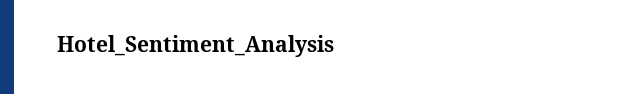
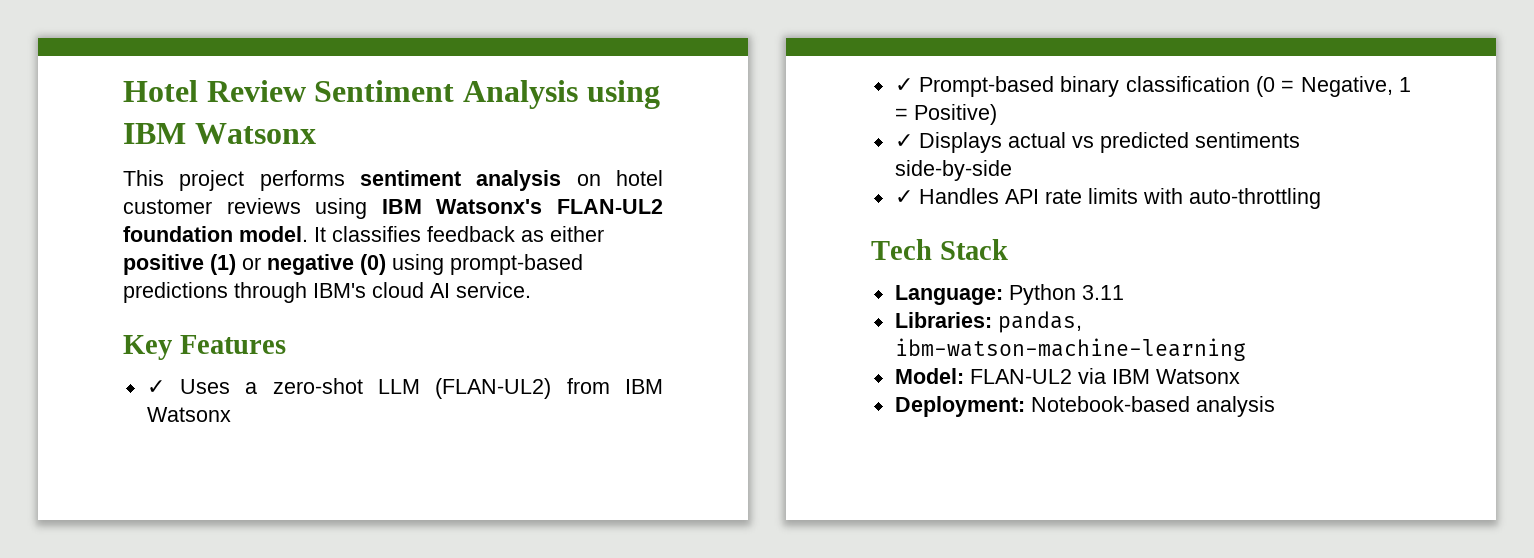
[57,35,334,57] Hotel_Sentiment_Analysis -> [123,80,660,109] [123,123,316,144] [123,170,663,191] [123,198,663,219] [123,226,604,242] [123,254,583,275] [123,282,531,303] [123,335,286,360] [146,378,663,399] [146,407,231,422] [894,76,1411,97] [894,104,997,125] [894,132,1300,153] [894,160,1012,181] [894,188,1321,209] [871,239,1008,260] [894,284,1124,305] [894,311,1082,333] [894,338,1246,361] [894,368,1240,384] [894,396,1275,417] Hotel Review Sentiment Analysis using IBM Watsonx // This project performs sentiment analysis on hotel customer reviews using IBM Watsonx's FLAN-UL2 foundation model. It classifies feedback as either positive (1) or negative (0) using prompt-based predictions through IBM's cloud AI service. // Key Features // ✓ Uses a zero-shot LLM (FLAN-UL2) from IBM Watsonx // ✓ Prompt-based binary classification (0 = Negative, 1 = Positive) // ✓ Displays actual vs predicted sentiments side-by-side // ✓ Handles API rate limits with auto-throttling // Tech Stack // Language: Python 3.11 // Libraries: pandas, ibm-watson-machine-learning // Model: FLAN-UL2 via IBM Watsonx // Deployment: Notebook-based analysis

